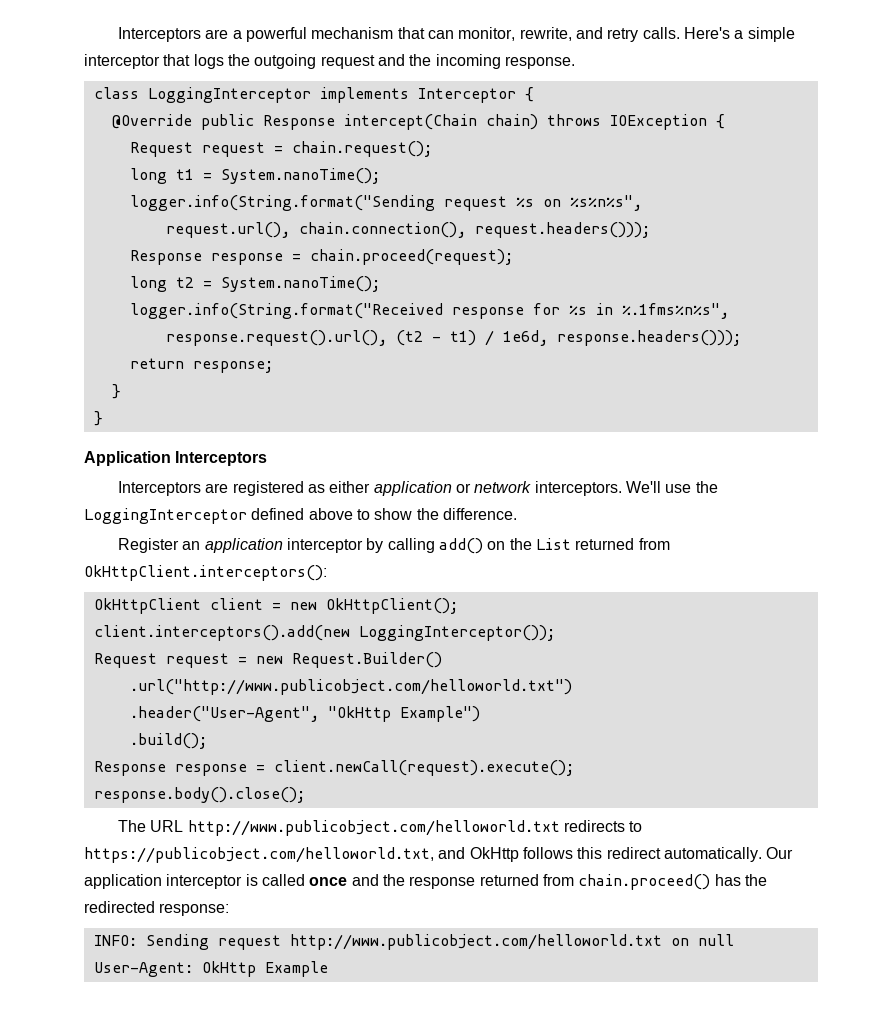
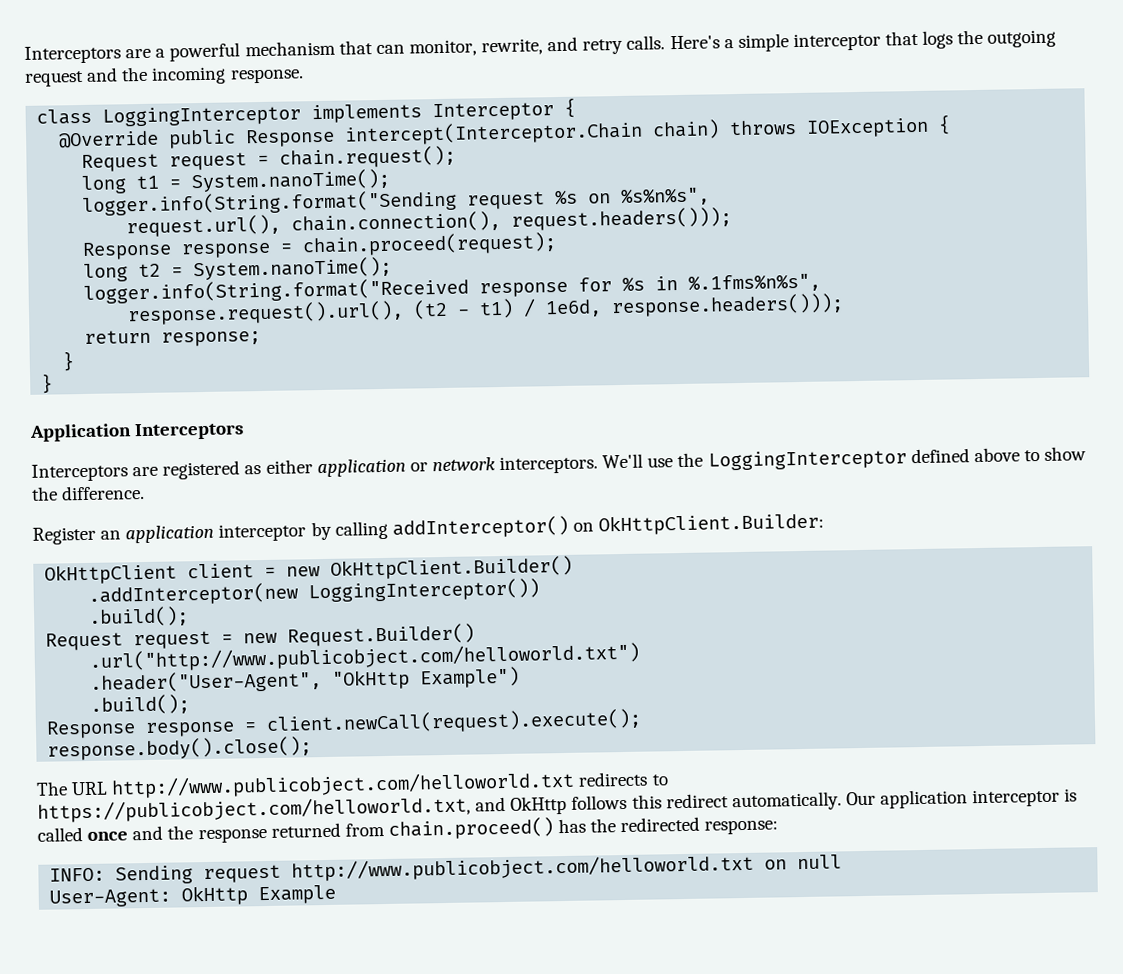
[343,114,477,130] intercept(Chain -> [344,120,644,146] intercept(Interceptor.Chain
[439,538,670,554] [84,565,327,581] add() on the List returned from OkHttpClient.interceptors(): -> [391,512,825,539] addInterceptor() on OkHttpClient.Builder:
[325,598,458,614] [93,625,555,641] OkHttpClient(); // client.interceptors().add(new LoggingInterceptor()); -> [330,555,574,580] [88,578,541,606] [88,606,190,627] OkHttpClient.Builder() // .addInterceptor(new LoggingInterceptor()) // .build();

